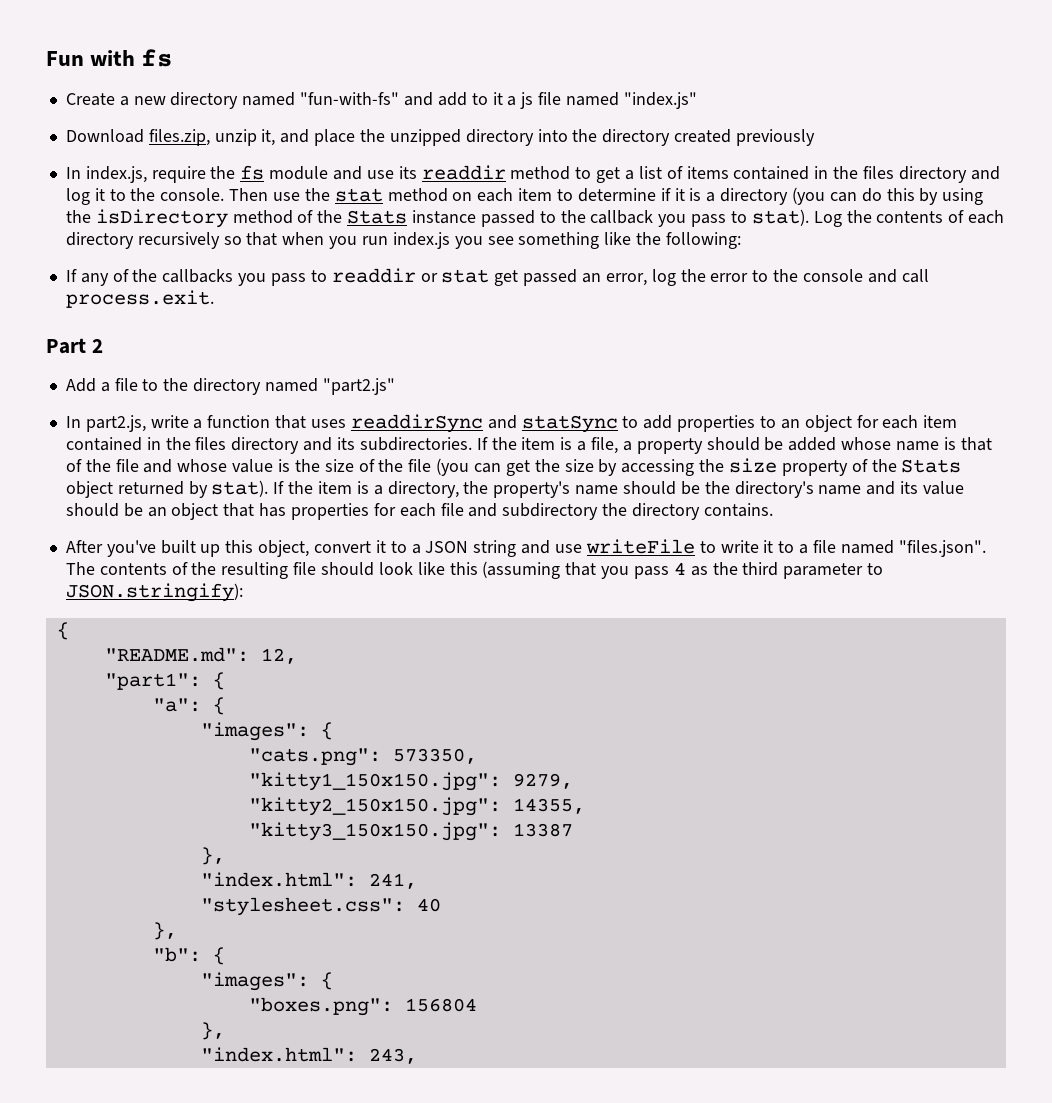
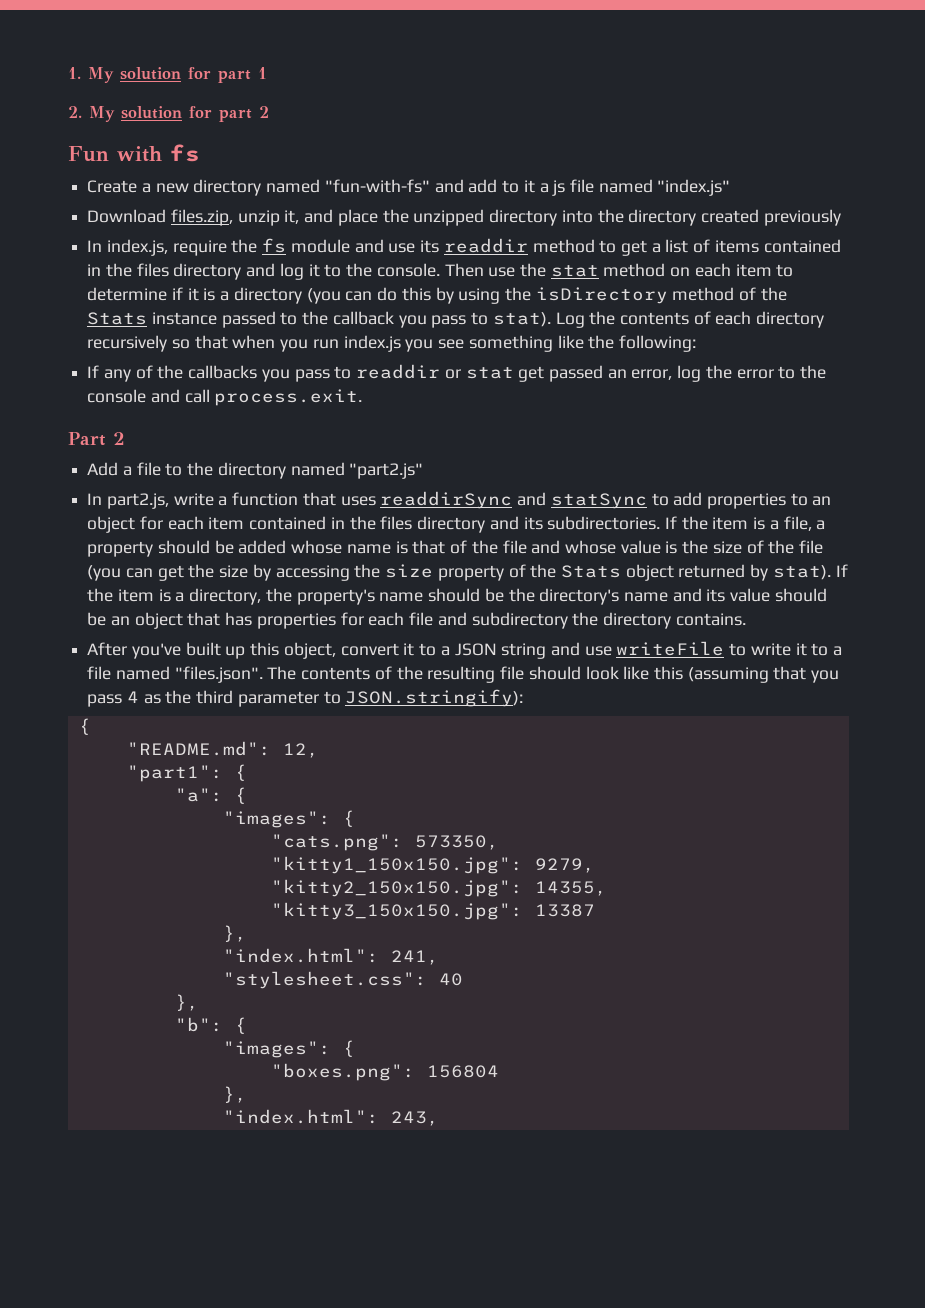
(46, 58) none -> [68,67,267,83] [68,106,269,122] 1. My solution for part 1 // 2. My solution for part 2 //

